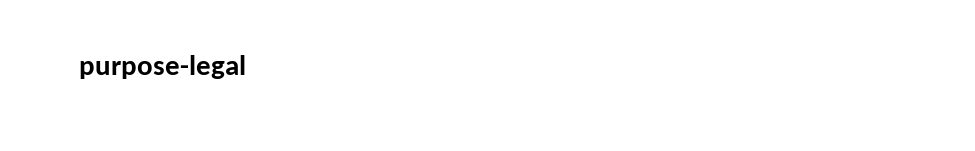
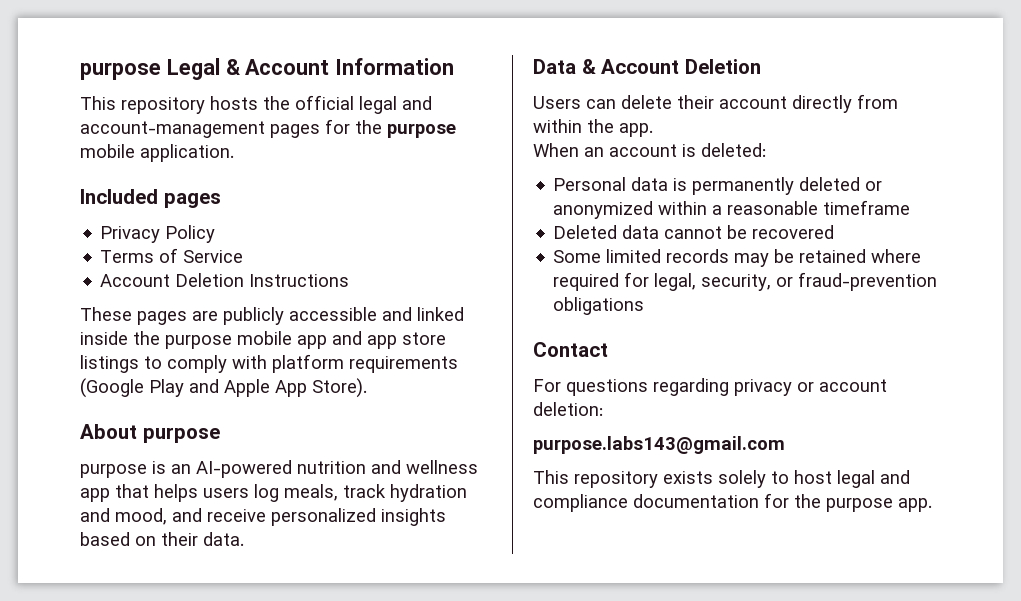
[79,55,246,79] purpose-legal -> [80,58,455,80] [80,95,432,114] [80,119,456,138] [80,144,234,162] [80,189,221,208] [100,225,216,243] [100,248,244,263] [100,273,350,287] [80,307,464,325] [80,331,446,349] [80,354,458,373] [80,378,367,398] [80,424,220,443] [80,460,478,478] [80,484,467,502] [80,508,446,526] [80,532,244,546] [533,59,761,74] [533,94,898,113] [533,119,653,137] [533,143,766,157] [553,177,883,195] [553,200,911,219] [553,225,835,239] [553,249,922,267] [553,272,938,291] [553,297,645,315] [533,342,608,357] [533,378,887,396] [533,402,603,416] [533,436,785,454] [533,470,910,488] [533,493,932,512] purpose Legal & Account Information // This repository hosts the official legal and account-management pages for the purpose mobile application. // Included pages // Privacy Policy // Terms of Service // Account Deletion Instructions // These pages are publicly accessible and linked inside the purpose mobile app and app store listings to comply with platform requirements (Google Play and Apple App Store). // About purpose // purpose is an AI-powered nutrition and wellness app that helps users log meals, track hydration and mood, and receive personalized insights based on their data. // Data & Account Deletion // Users can delete their account directly from within the app. // When an account is deleted: // Personal data is permanently deleted or anonymized within a reasonable timeframe // Deleted data cannot be recovered // Some limited records may be retained where required for legal, security, or fraud-prevention obligations // Contact // For questions regarding privacy or account deletion: // purpose.labs143@gmail.com // This repository exists solely to host legal and compliance documentation for the purpose app.

